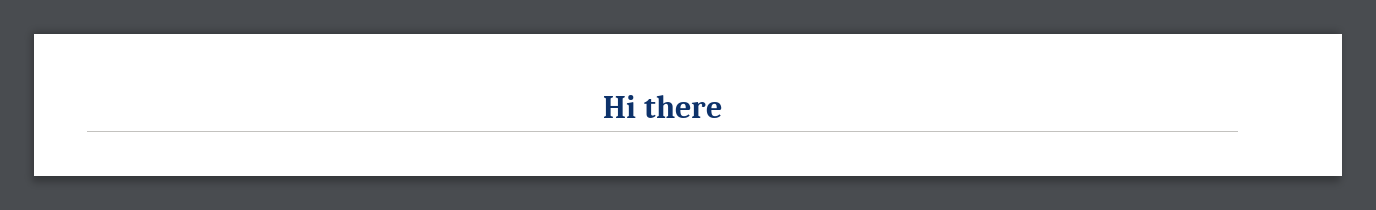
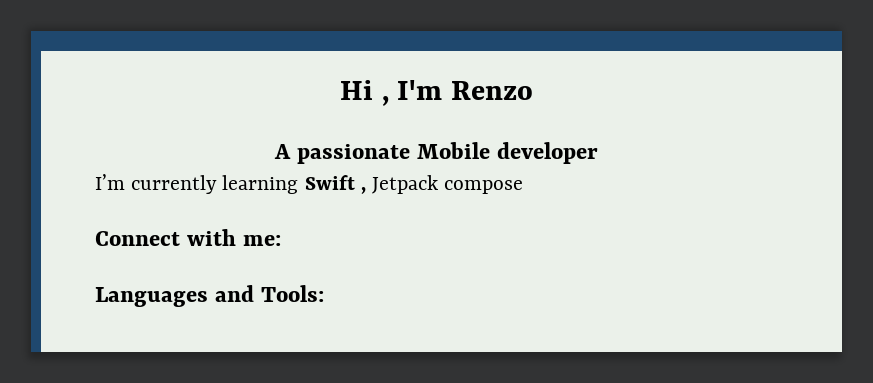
[644,95,723,118] there -> [381,80,534,106] [273,142,599,164] [95,174,524,194] [95,229,282,246] [95,285,325,307] , I'm Renzo // A passionate Mobile developer // I’m currently learning Swift , Jetpack compose // Connect with me: // Languages and Tools:

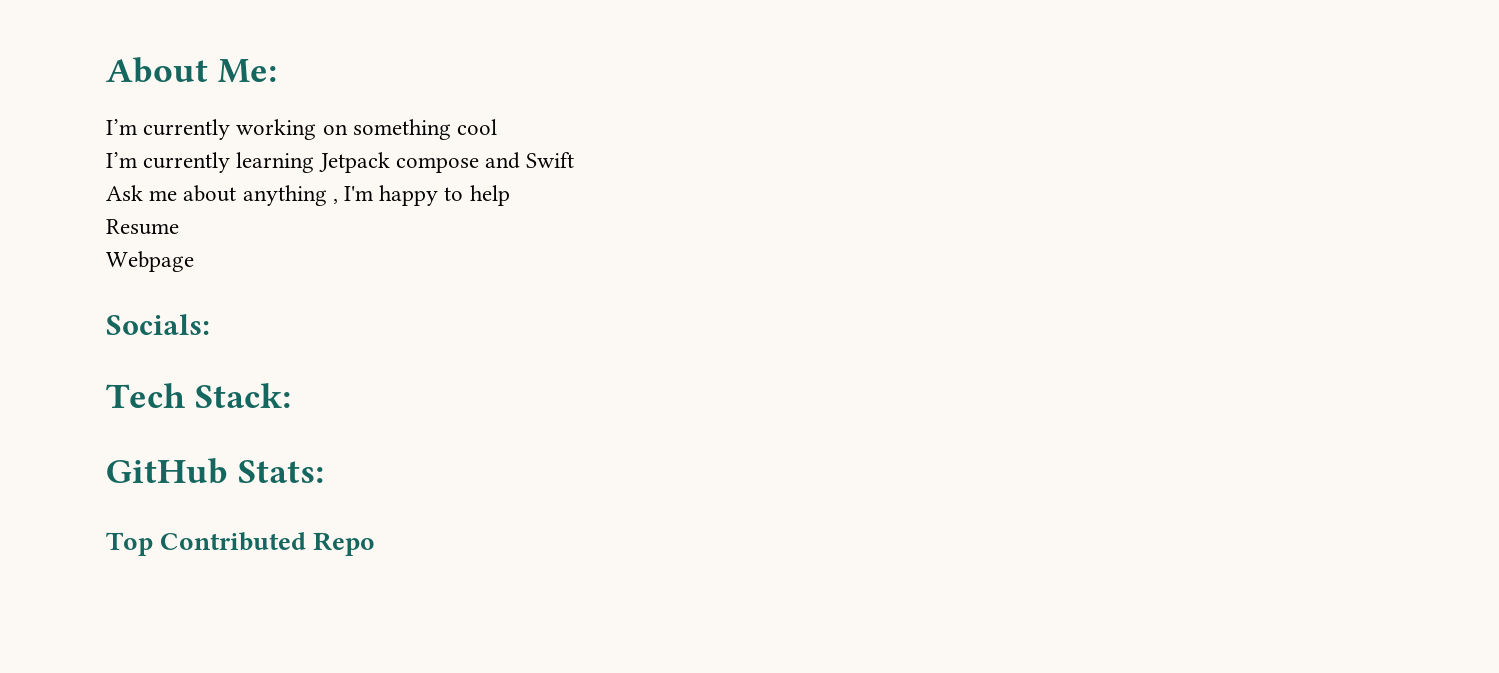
[339,80,534,106] [273,142,599,164] Hi , I'm Renzo // A passionate Mobile developer -> [106,57,277,83] [106,119,498,140] About Me: // I’m currently working on something cool
[304,175,366,194] Swift , -> (315, 162) none
[95,229,282,246] [95,285,325,307] // Connect with me: // Languages and Tools: -> [485,152,575,169] [106,185,510,206] [106,219,179,235] [106,251,194,272] [106,314,210,335] [106,383,291,408] [106,458,324,484] [106,532,376,556] and Swift // Ask me about anything , I'm happy to help // Resume // Webpage // Socials: // Tech Stack: // GitHub Stats: // Top Contributed Repo

